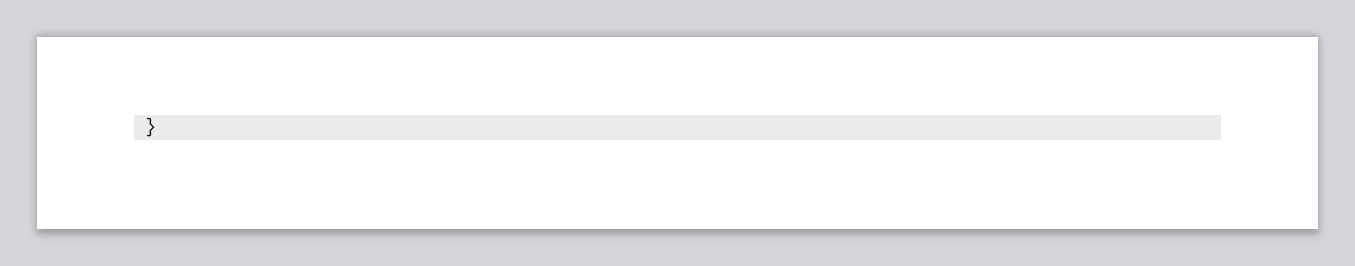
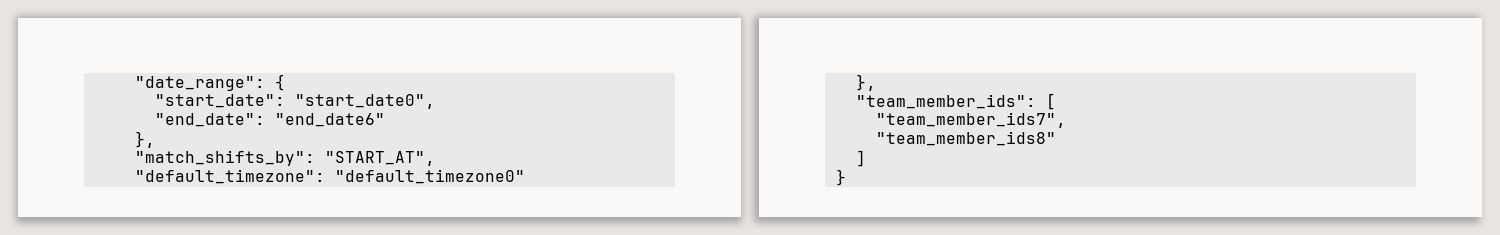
(145, 127) none -> [134,74,285,91] [154,94,435,109] [154,113,385,127] [134,131,155,148] [134,150,435,166] [134,169,525,184] [855,74,876,91] [855,93,1056,110] [875,112,1066,128] [875,131,1056,146] [855,150,866,167] "date_range": { // "start_date": "start_date0", // "end_date": "end_date6" // }, // "match_shifts_by": "START_AT", // "default_timezone": "default_timezone0" // }, // "team_member_ids": [ // "team_member_ids7", // "team_member_ids8" // ] //

